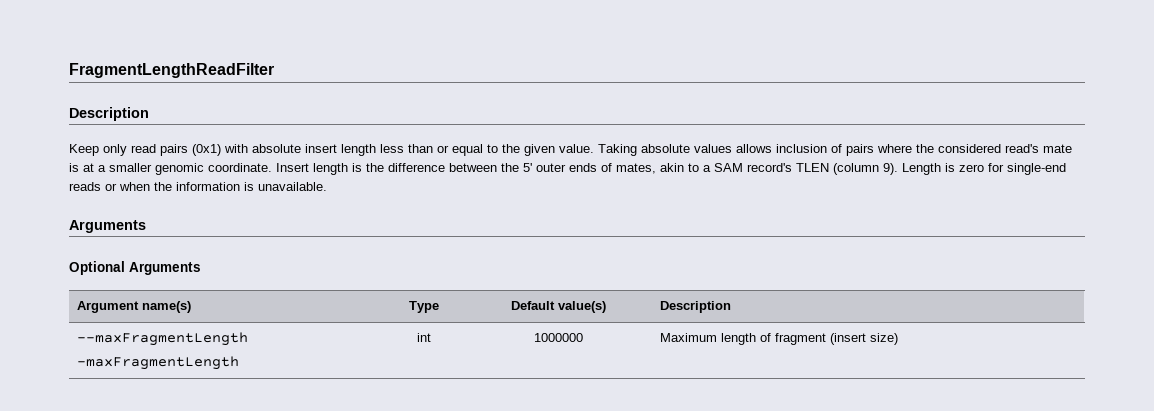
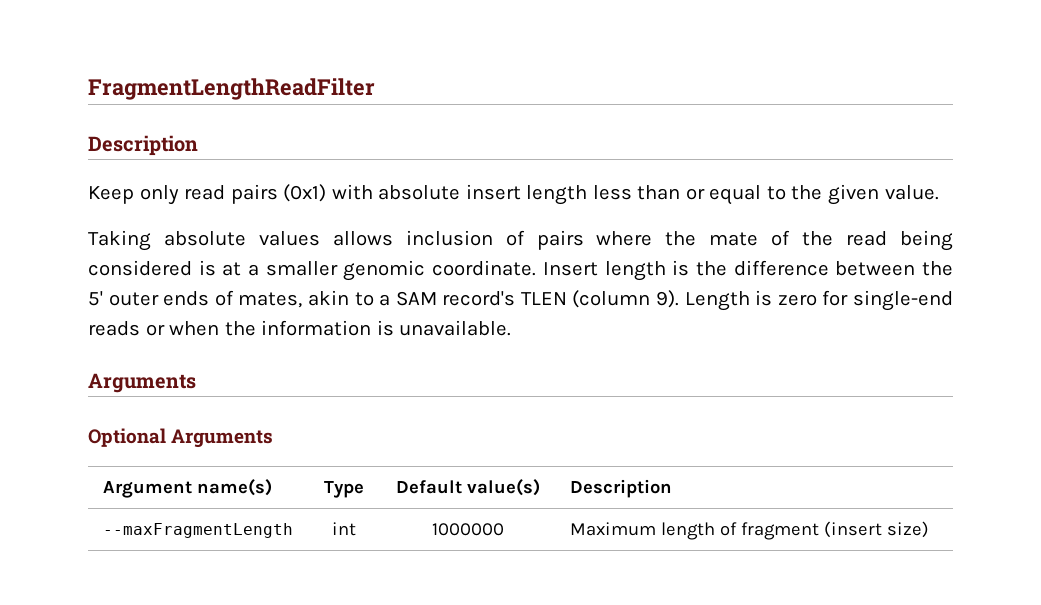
(594, 148) none -> (939, 192) //
[938,144,1072,153] considered read's mate -> [709,230,953,251] [88,260,192,276] mate of the read being considered
[77,356,240,370] // -maxFragmentLength -> (293, 530) none

